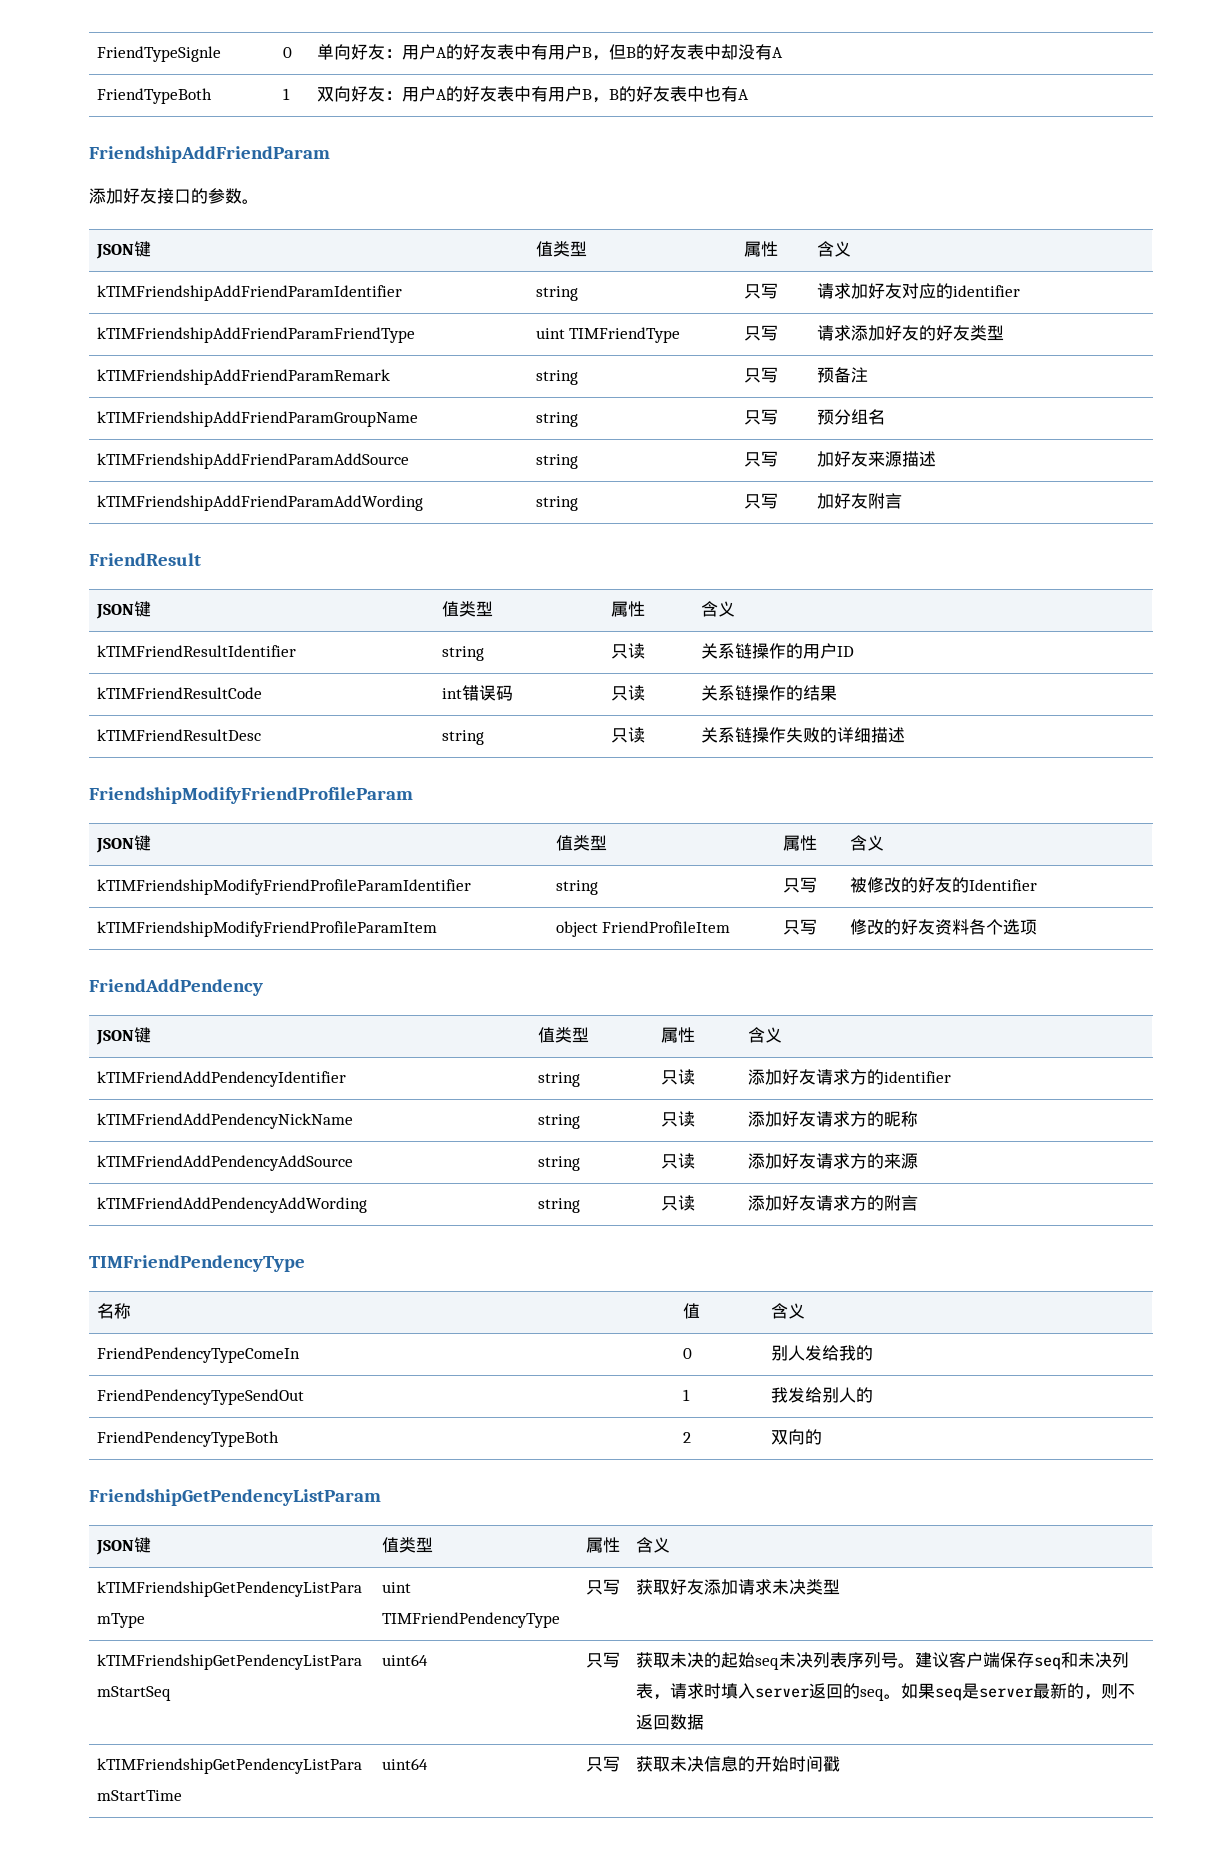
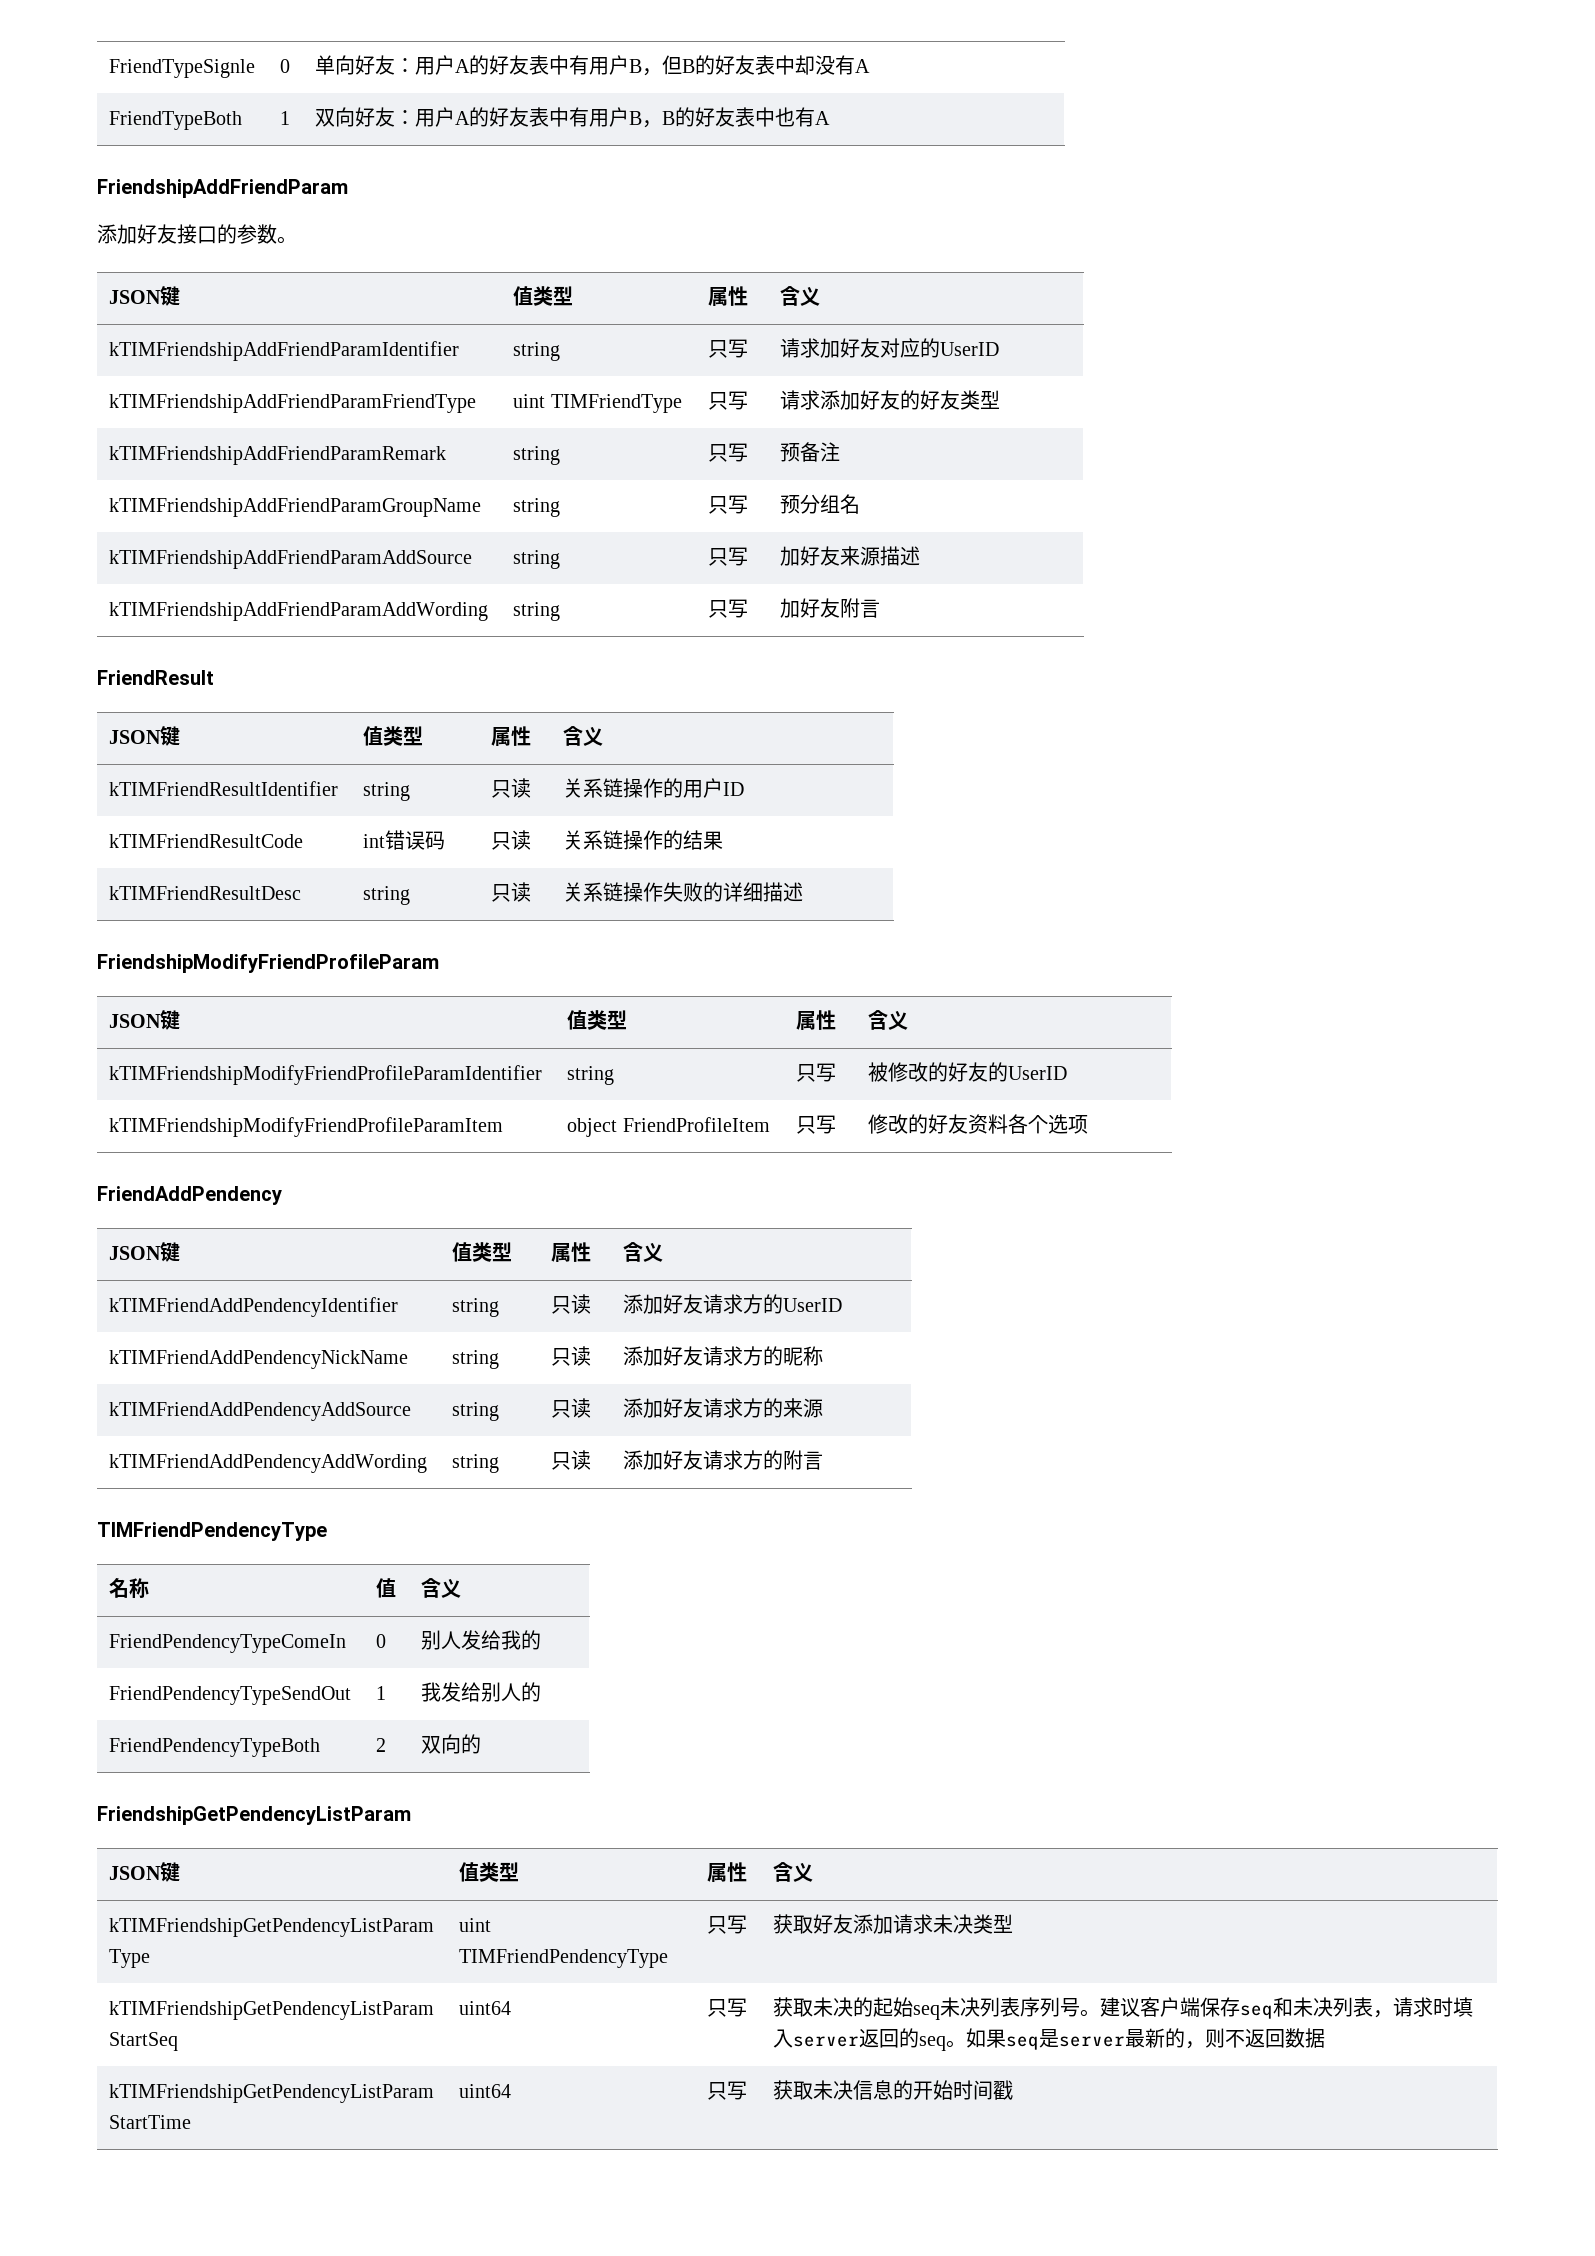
[952,285,1020,297] identifier -> [940,342,1000,356] UserID
[968,879,1037,891] Identifier -> [1008,1066,1068,1080] UserID
[883,1071,951,1083] identifier -> [783,1298,843,1312] UserID

